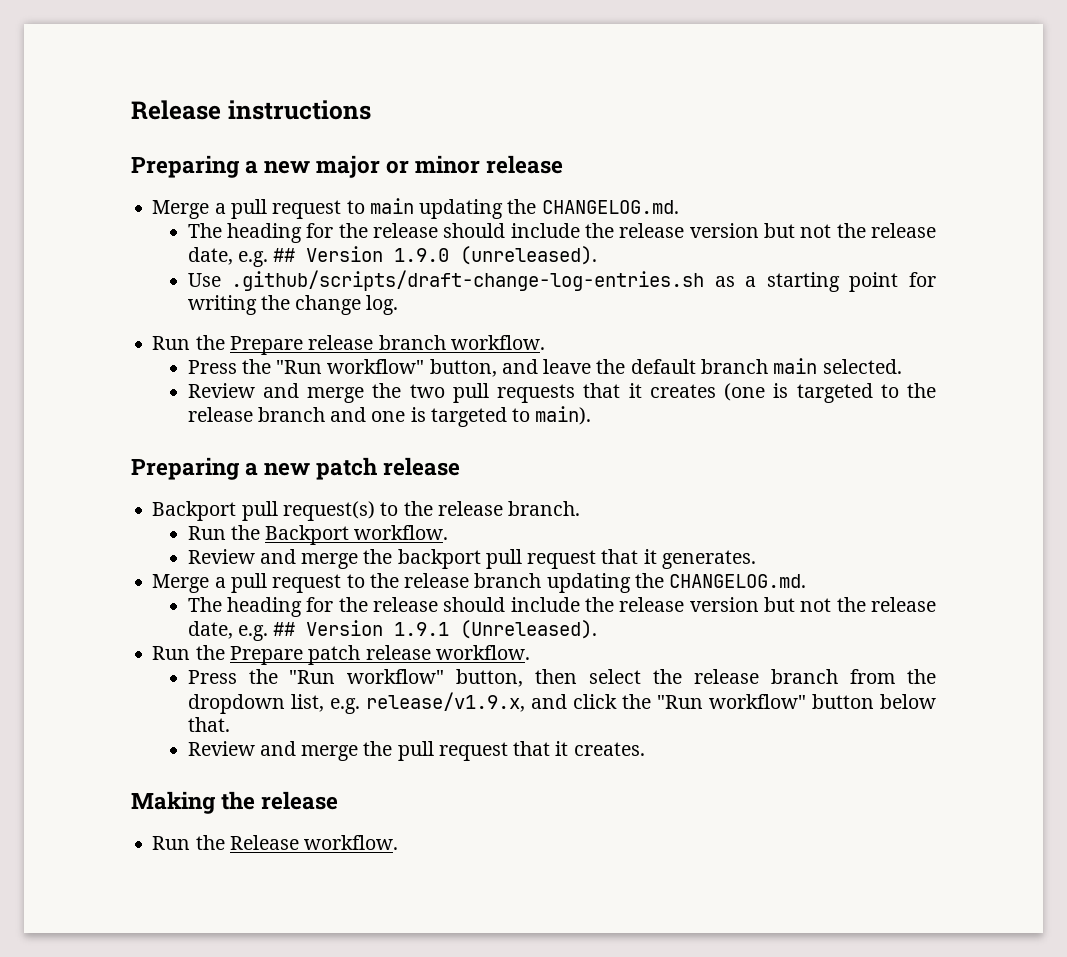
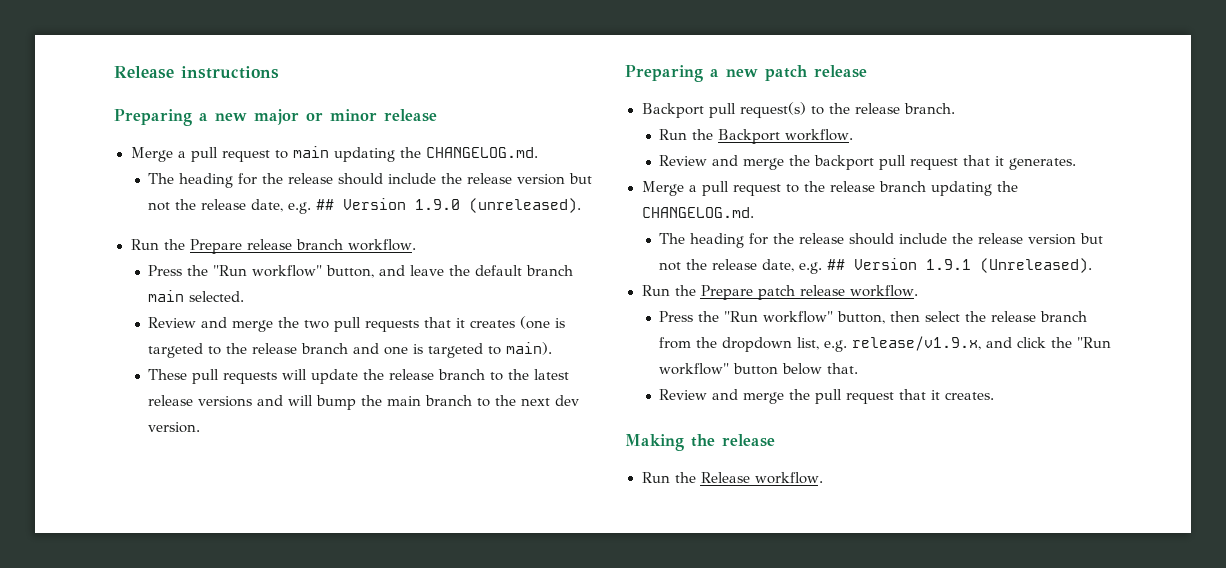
[187,270,936,292] [187,295,399,315] // Use .github/scripts/draft-change-log-entries.sh as a starting point for writing the change log. -> (582, 205) none
(592, 415) none -> [148,369,570,384] [148,395,580,410] [148,422,201,433] // These pull requests will update the release branch to the latest release versions and will bump the main branch to the next dev version.

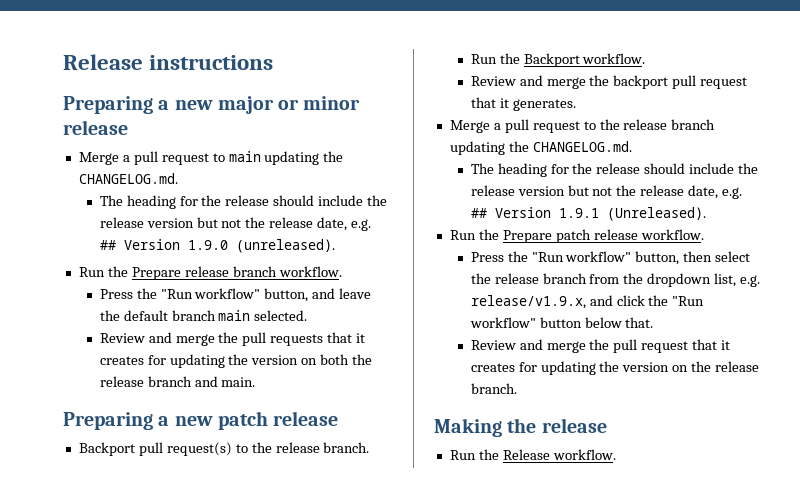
[304,320,330,329] two -> (239, 337) none
[520,316,566,329] [148,342,553,358] [148,369,570,384] [148,395,580,410] [148,422,201,433] (one is targeted to the release branch and one is targeted to main). // These pull requests will update the release branch to the latest release versions and will bump the main branch to the next dev version. -> [147,354,373,368] [99,376,256,387] for updating the version on both the release branch and main.
[945,392,995,400] creates. -> [470,361,760,375] [470,383,517,394] creates for updating the version on the release branch.

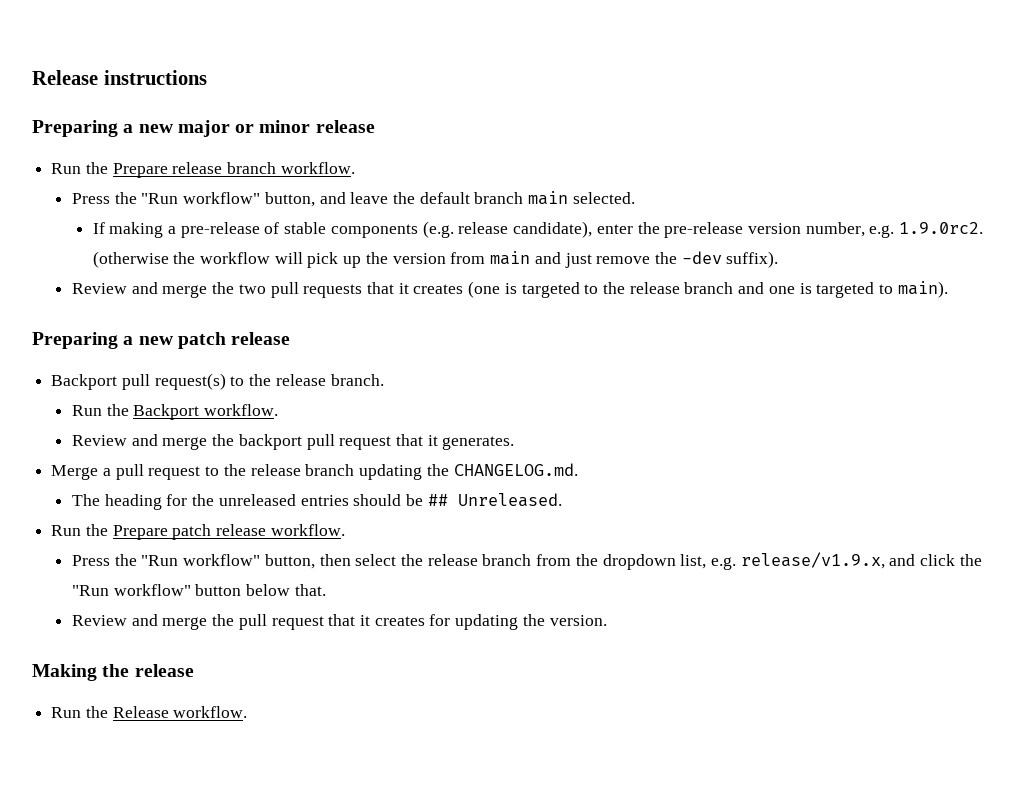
[78,151,344,165] [78,173,178,184] [99,195,388,209] [99,217,372,231] [99,239,335,253] // Merge a pull request to main updating the CHANGELOG.md. // The heading for the release should include the release version but not the release date, e.g. ## Version 1.9.0 (unreleased). -> (375, 126) none
[99,332,239,346] // Review and merge the -> [92,221,984,238] [92,251,779,268] [71,282,266,298] // If making a pre-release of stable components (e.g. release candidate), enter the pre-release version number, e.g. 1.9.0rc2. (otherwise the workflow will pick up the version from main and just remove the -dev suffix). // Review and merge the two
[147,354,373,368] [99,376,256,387] for updating the version on both the release branch and main. -> [468,281,948,298] (one is targeted to the release branch and one is targeted to main).
[596,163,759,174] [470,185,743,199] [470,207,706,221] release should include the release version but not the release date, e.g. ## Version 1.9.1 (Unreleased). -> [218,493,562,507] unreleased entries should be ## Unreleased.
[622,361,760,372] [470,383,517,394] version on the release branch. -> [549,615,607,626] version.

